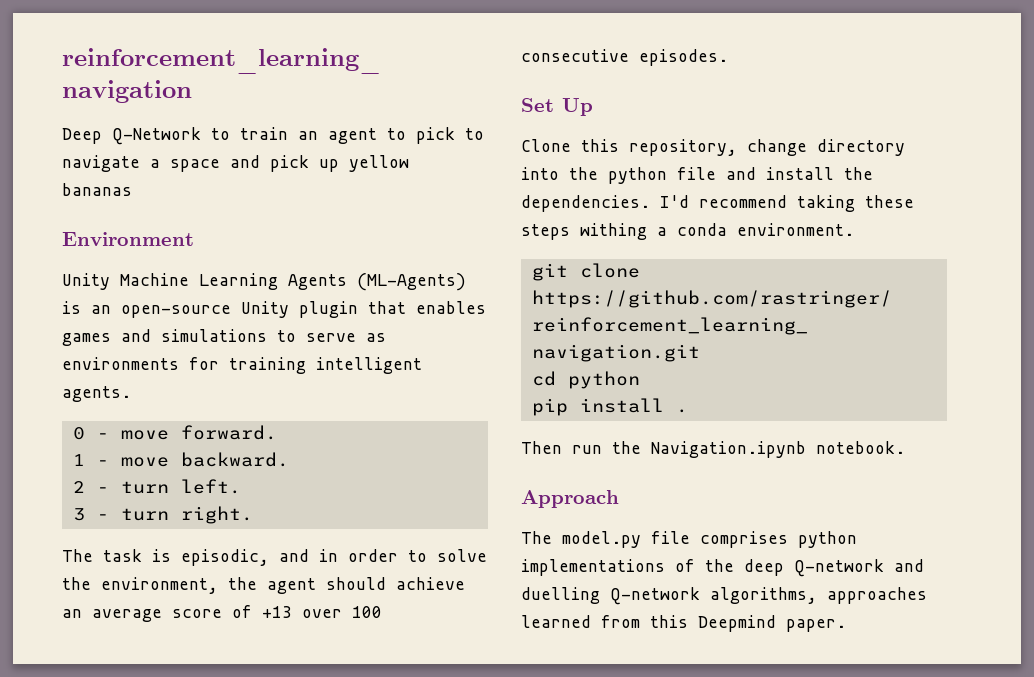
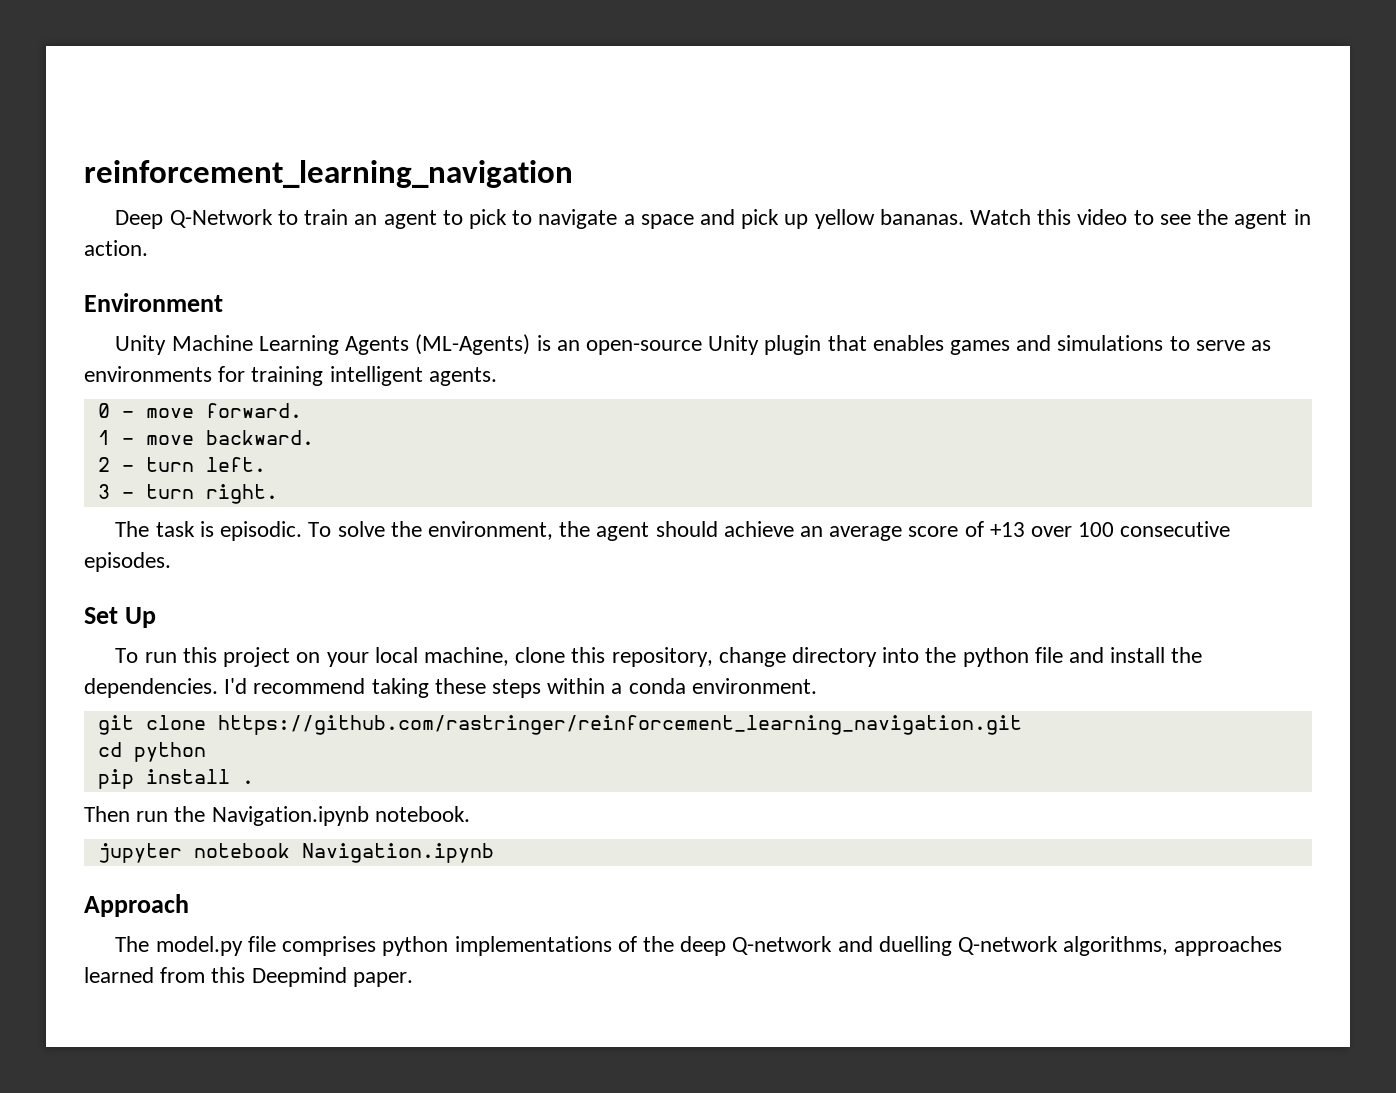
[62,183,132,196] bananas -> [879,209,1311,229] [84,240,148,256] bananas. Watch this video to see the agent in action.
[181,549,427,566] episodic, and in order to -> [220,521,332,541] episodic. To
[521,139,571,152] Clone -> [115,647,566,667] To run this project on your local machine, clone
[580,223,647,240] withing -> [547,678,606,694] within
(905, 447) none -> [97,843,494,863] // jupyter notebook Navigation.ipynb

